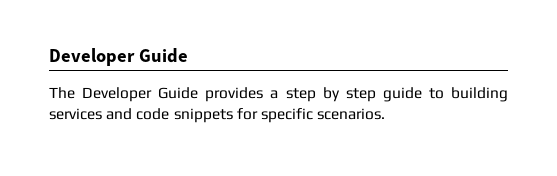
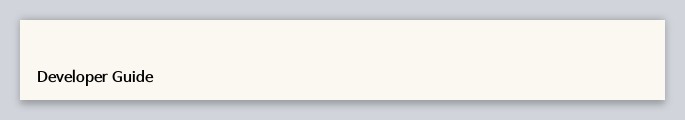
[49,48,188,66] [49,87,509,102] [49,108,386,123] Developer Guide // The Developer Guide provides a step by step guide to building services and code snippets for specific scenarios. -> [37,69,155,86] Developer Guide

